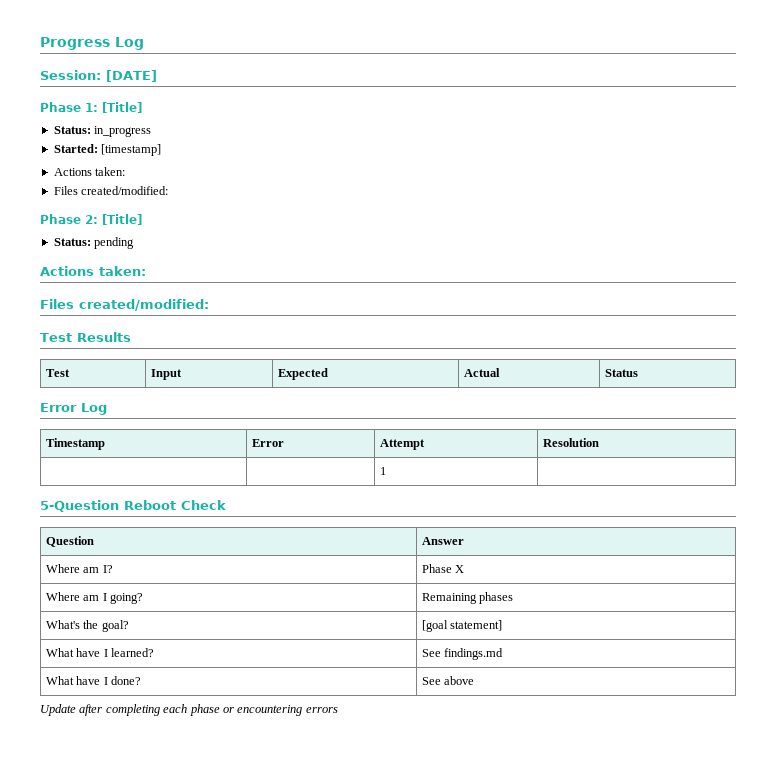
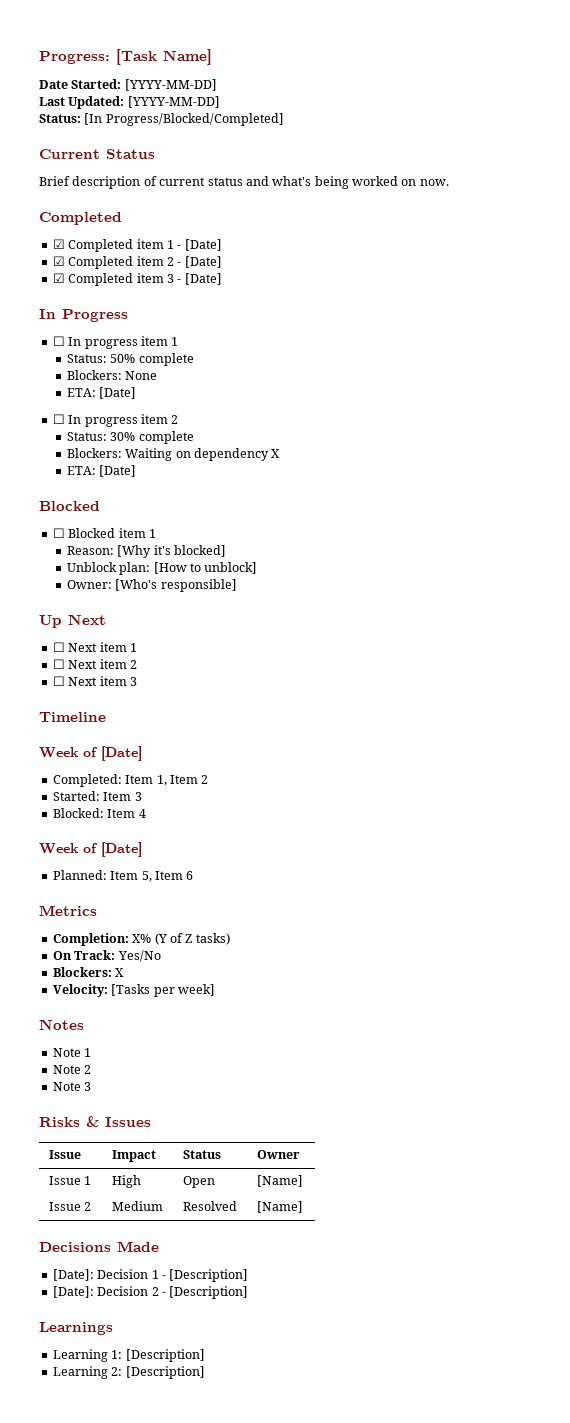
[40,37,144,50] [40,70,157,82] [40,102,142,113] [53,126,152,137] [53,144,162,156] [53,167,126,176] [53,186,169,195] [40,214,142,225] [53,237,135,249] [40,266,146,276] [40,299,209,311] [40,332,131,342] [45,369,70,377] [150,369,182,380] [277,368,328,380] [463,368,500,377] [604,369,638,377] [40,403,107,415] [45,438,105,450] [251,439,284,447] [379,439,425,450] [542,438,599,447] [379,467,386,475] [40,500,226,512] [45,536,94,547] [421,537,464,545] [45,564,113,573] [421,564,465,573] [45,592,143,604] [421,592,514,604] [45,620,129,632] [421,620,503,632] [45,648,154,657] [421,648,504,660] [45,676,141,685] [421,676,475,685] [40,704,338,716] Progress Log // Session: [DATE] // Phase 1: [Title] // Status: in_progress // Started: [timestamp] // Actions taken: // Files created/modified: // Phase 2: [Title] // Status: pending // Actions taken: // Files created/modified: // Test Results // Test | Input | Expected | Actual | Status // Error Log // Timestamp | Error | Attempt | Resolution // | | 1 | // 5-Question Reboot Check // Question | Answer // Where am I? | Phase X // Where am I going? | Remaining phases // What's the goal? | [goal statement] // What have I learned? | See findings.md // What have I done? | See above // Update after completing each phase or encountering errors -> [39,49,212,65] [39,79,217,91] [39,96,220,109] [39,113,284,126] [39,149,155,159] [39,176,449,189] [39,212,122,225] [52,239,222,252] [52,256,222,269] [52,273,222,286] [39,309,128,322] [52,336,179,349] [66,353,194,366] [66,370,158,380] [66,387,137,399] [52,414,179,427] [66,431,194,444] [66,448,281,461] [66,465,137,477] [39,501,100,511] [52,528,156,538] [66,545,227,558] [66,562,258,575] [66,579,237,592] [39,614,106,628] [52,642,137,652] [52,659,137,669] [52,676,137,686] [39,712,106,722] [39,746,142,761] [52,774,209,787] [52,791,142,801] [52,808,146,818] [39,842,142,857] [52,870,194,882] [39,905,97,916] [52,933,230,946] [52,950,161,962] [52,967,125,977] [52,984,215,997] [39,1019,84,1030] [52,1048,92,1057] [52,1065,92,1074] [52,1082,92,1091] [39,1116,151,1127] [48,1150,81,1159] [111,1150,156,1162] [182,1150,221,1159] [256,1150,300,1159] [48,1176,91,1185] [111,1175,141,1188] [182,1176,215,1188] [256,1175,303,1187] [48,1202,91,1211] [111,1201,163,1211] [182,1201,237,1211] [256,1201,303,1213] [39,1241,159,1252] [52,1269,249,1282] [52,1286,249,1299] [39,1322,113,1335] [52,1349,205,1362] [52,1366,205,1379] Progress: [Task Name] // Date Started: [YYYY-MM-DD] // Last Updated: [YYYY-MM-DD] // Status: [In Progress/Blocked/Completed] // Current Status // Brief description of current status and what's being worked on now. // Completed // ☑ Completed item 1 - [Date] // ☑ Completed item 2 - [Date] // ☑ Completed item 3 - [Date] // In Progress // ☐ In progress item 1 // Status: 50% complete // Blockers: None // ETA: [Date] // ☐ In progress item 2 // Status: 30% complete // Blockers: Waiting on dependency X // ETA: [Date] // Blocked // ☐ Blocked item 1 // Reason: [Why it's blocked] // Unblock plan: [How to unblock] // Owner: [Who's responsible] // Up Next // ☐ Next item 1 // ☐ Next item 2 // ☐ Next item 3 // Timeline // Week of [Date] // Completed: Item 1, Item 2 // Started: Item 3 // Blocked: Item 4 // Week of [Date] // Planned: Item 5, Item 6 // Metrics // Completion: X% (Y of Z tasks) // On Track: Yes/No // Blockers: X // Velocity: [Tasks per week] // Notes // Note 1 // Note 2 // Note 3 // Risks & Issues // Issue | Impact | Status | Owner // Issue 1 | High | Open | [Name] // Issue 2 | Medium | Resolved | [Name] // Decisions Made // [Date]: Decision 1 - [Description] // [Date]: Decision 2 - [Description] // Learnings // Learning 1: [Description] // Learning 2: [Description]

